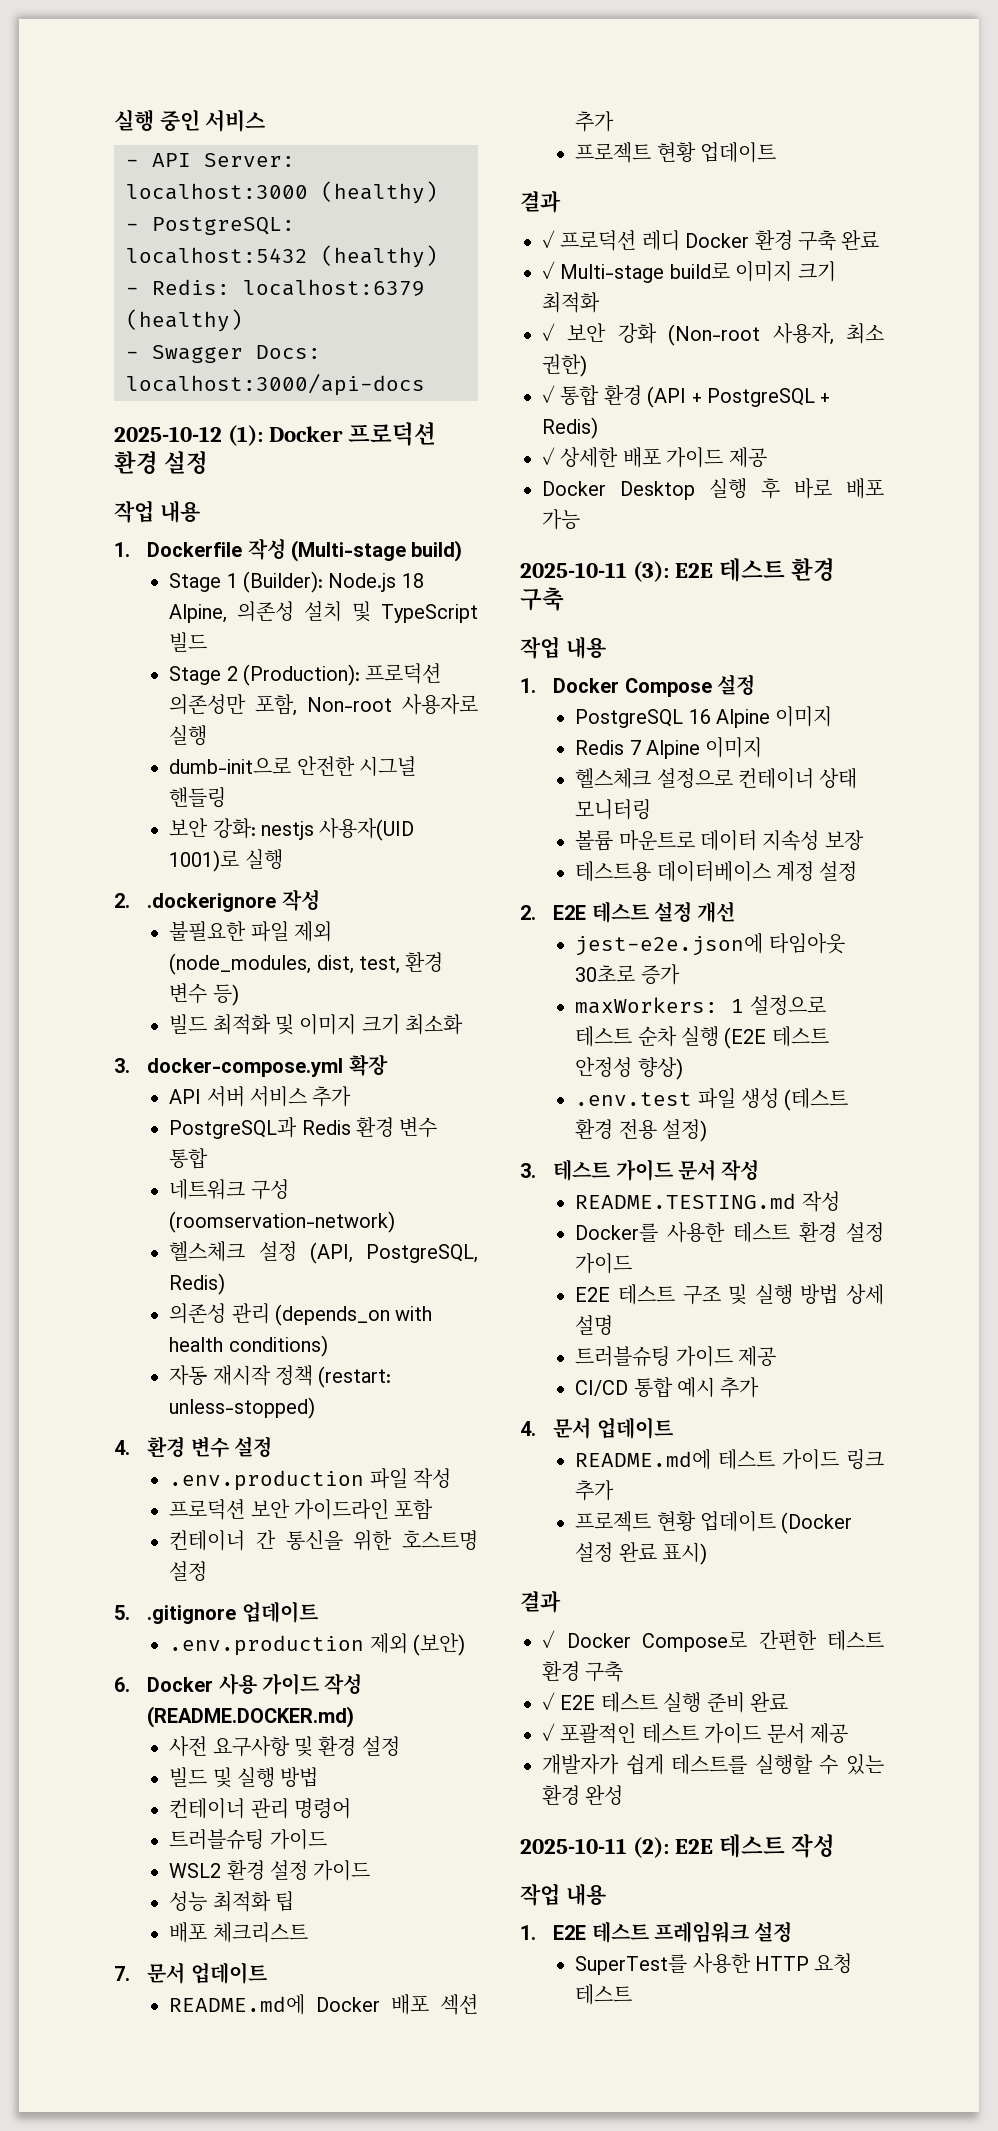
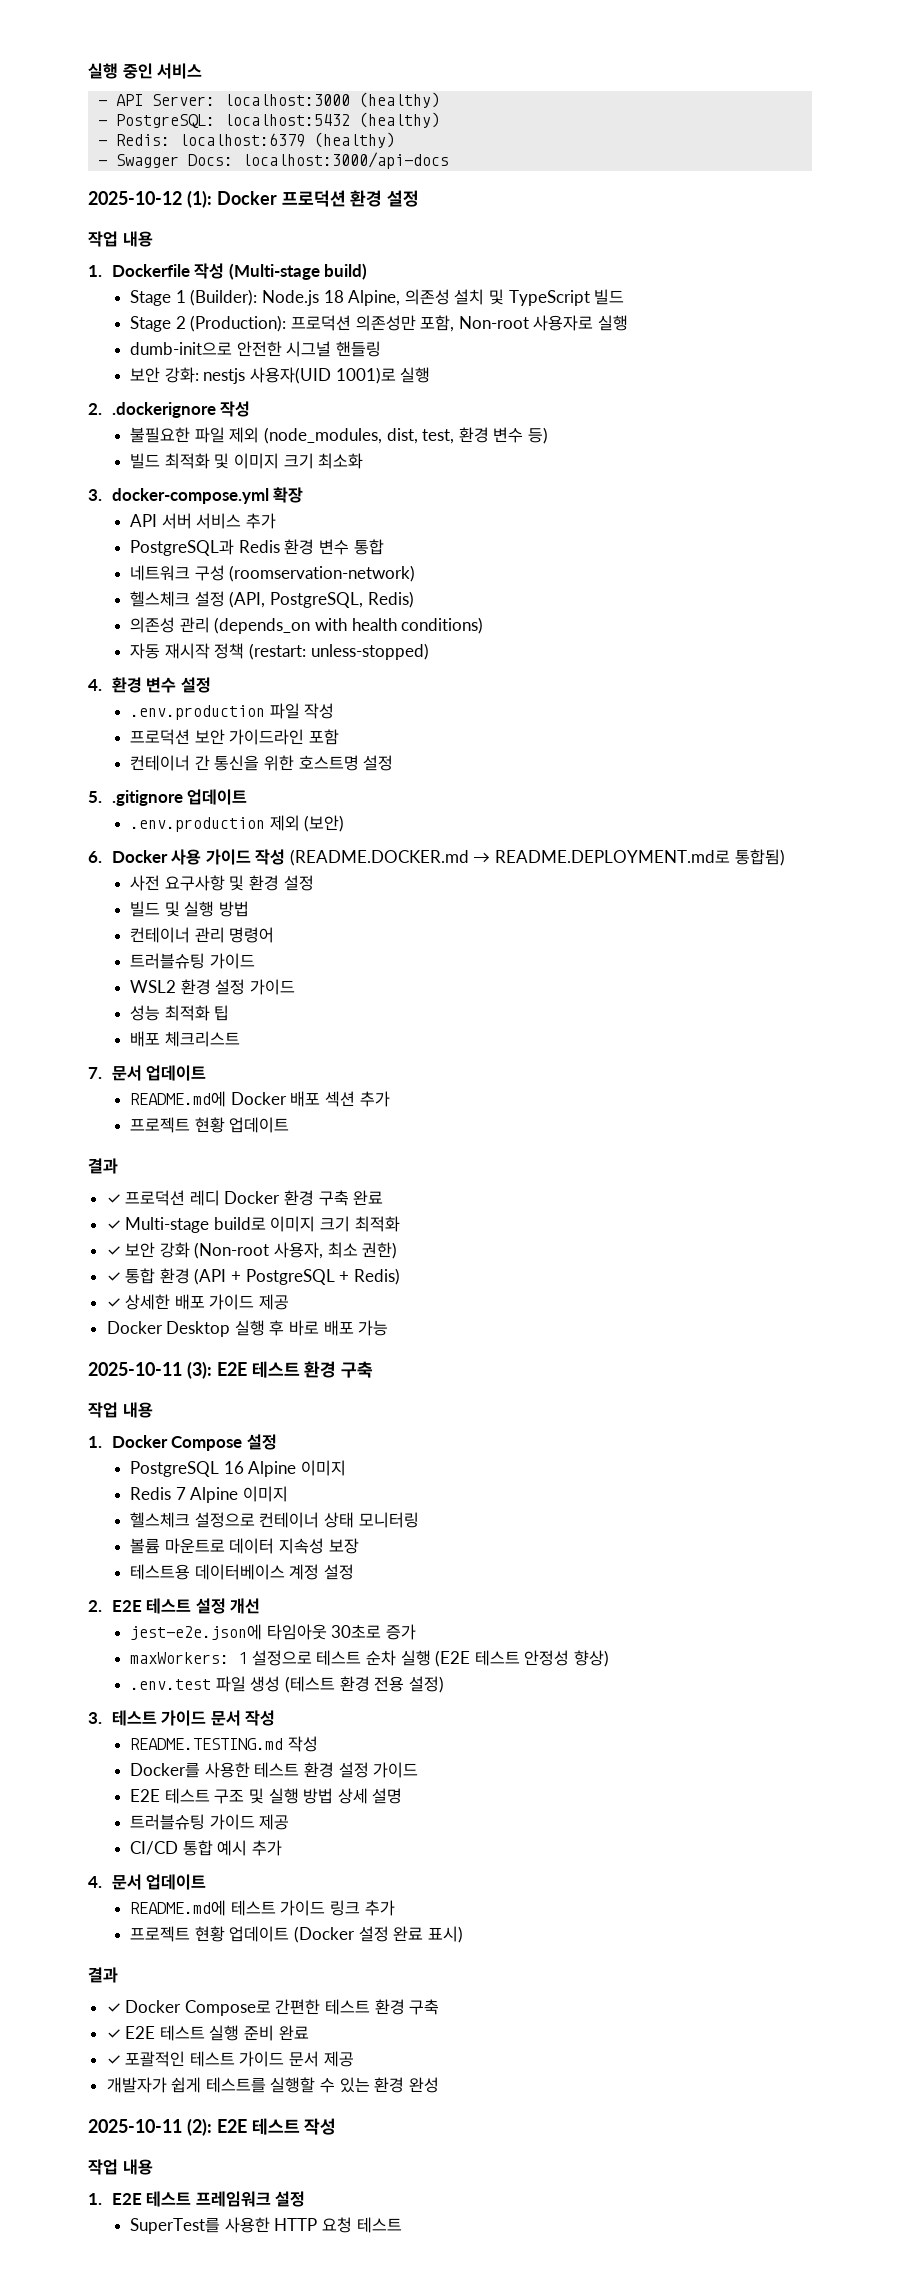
[147,1706,355,1728] (README.DOCKER.md) -> [289,849,785,866] (README.DOCKER.md → README.DEPLOYMENT.md로 통합됨)

